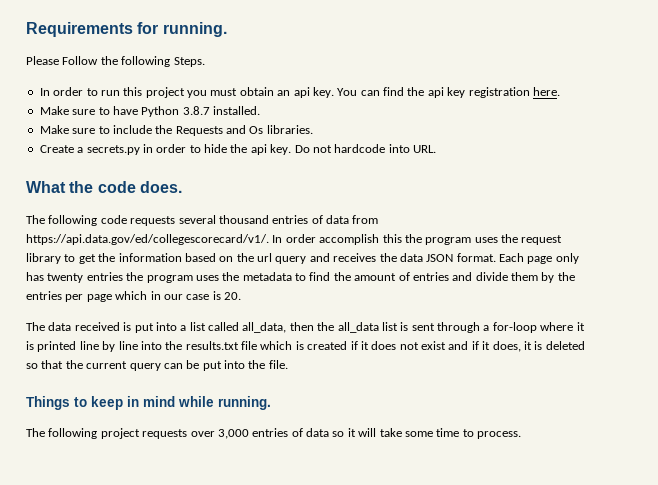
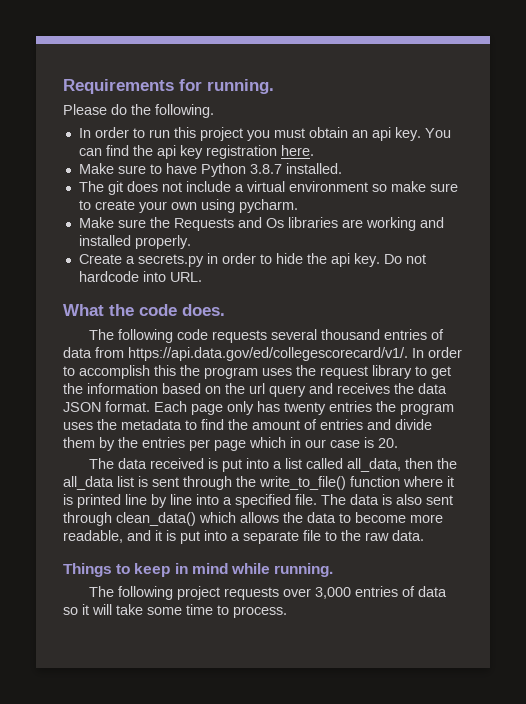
[62,56,205,67] Follow the following Steps. -> [111,104,214,118] do the following.
[39,125,152,134] // Make sure to include -> [78,181,458,195] [78,199,298,213] [78,217,146,228] // The git does not include a virtual environment so make sure to create your own using pycharm. // Make sure
[266,125,313,134] libraries. -> [287,217,444,231] [78,235,191,249] libraries are working and installed properly.
(316, 238) none -> [63,366,75,376] to
[483,322,537,333] a for-loop -> [236,476,400,490] the write_to_file() function
[165,341,585,352] [26,360,288,371] the results.txt file which is created if it does not exist and if it does, it is deleted so that the current query can be put into the file. -> [223,494,453,508] [63,512,443,526] [63,530,424,544] a specified file. The data is also sent through clean_data() which allows the data to become more readable, and it is put into a separate file to the raw data.

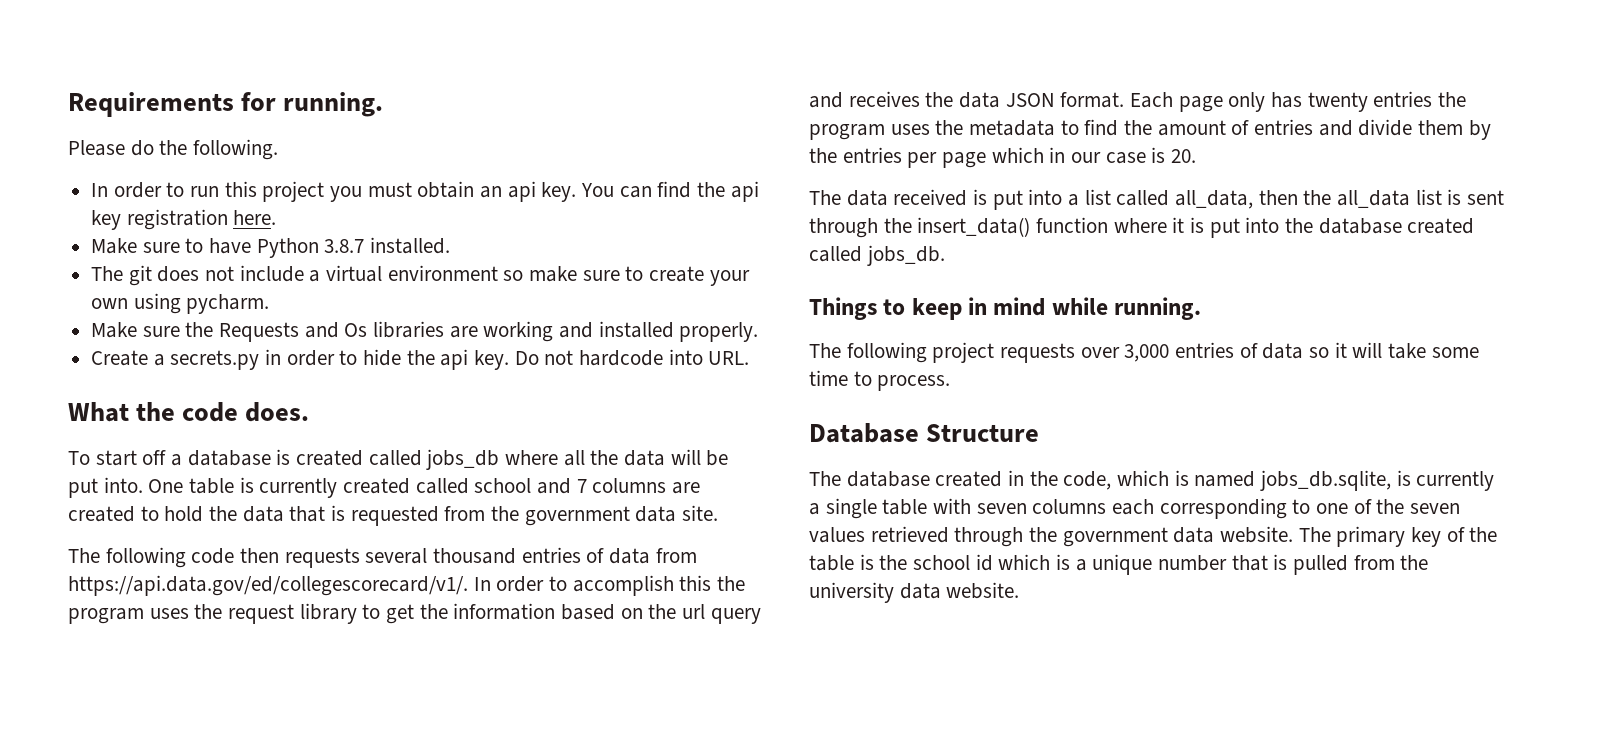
(225, 310) none -> [68,449,729,470] [68,477,701,498] [68,505,719,526] // To start off a database is created called jobs_db where all the data will be put into. One table is currently created called school and 7 columns are created to hold the data that is requested from the government data site.
(209, 334) none -> [240,548,280,563] then
[259,476,346,490] write_to_file() -> [917,217,1031,237] insert_data()
[77,494,453,508] [63,512,443,526] [63,530,424,544] printed line by line into a specified file. The data is also sent through clean_data() which allows the data to become more readable, and it is put into a separate file to the raw data. -> [1209,217,1475,238] [809,245,945,266] put into the database created called jobs_db.
(287, 612) none -> [809,423,1040,443] [809,470,1495,491] [809,498,1461,519] [809,526,1498,547] [809,554,1429,575] [809,582,1020,603] // Database Structure // The database created in the code, which is named jobs_db.sqlite, is currently a single table with seven columns each corresponding to one of the seven values retrieved through the government data website. The primary key of the table is the school id which is a unique number that is pulled from the university data website.

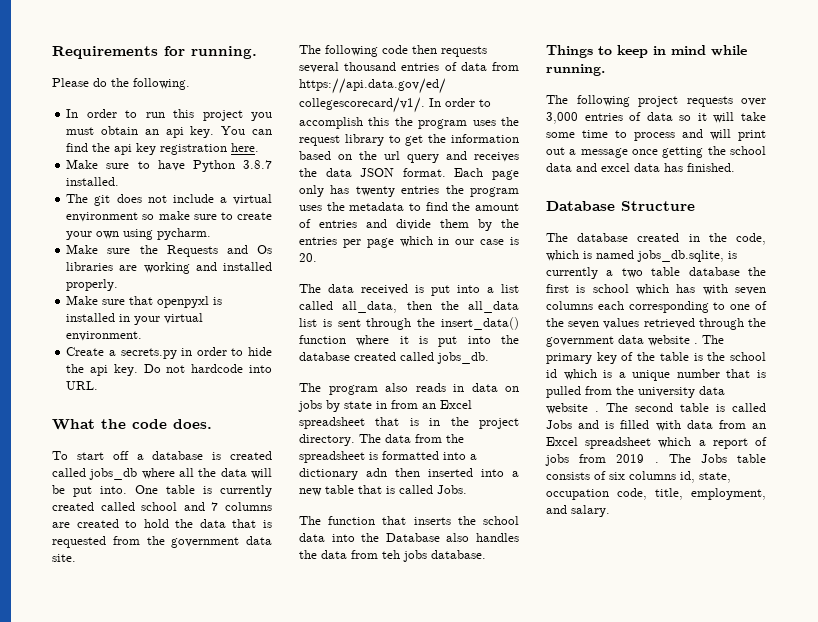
(759, 332) none -> [66,295,223,308] [66,313,204,325] [66,331,143,341] // Make sure that openpyxl is installed in your virtual environment.
(945, 255) none -> [299,383,519,395] [298,400,472,412] [299,417,519,429] [299,434,464,446] [299,451,477,463] [299,468,519,480] [299,485,467,496] [299,516,519,525] [299,533,519,542] [299,550,486,562] // The program also reads in data on jobs by state in from an Excel spreadsheet that is in the project directory. The data from the spreadsheet is formatted into a dictionary adn then inserted into a new table that is called Jobs. // The function that inserts the school data into the Database also handles the data from teh jobs database.
[877,375,951,391] process. -> [634,129,766,141] [546,146,766,158] [546,163,735,172] process and will print out a message once getting the school data and excel data has finished.
[825,498,928,519] single table -> [621,267,766,278] [546,284,696,295] two table database the first is school which has
[1220,526,1294,543] website. -> [648,335,698,346] website .
[946,582,1020,599] website. -> [546,403,766,414] [546,420,766,431] [546,437,767,449] [545,454,766,466] [546,471,731,483] [546,488,766,500] [546,505,610,517] website . The second table is called Jobs and is filled with data from an Excel spreadsheet which a report of jobs from 2019 . The Jobs table consists of six columns id, state, occupation code, title, employment, and salary.

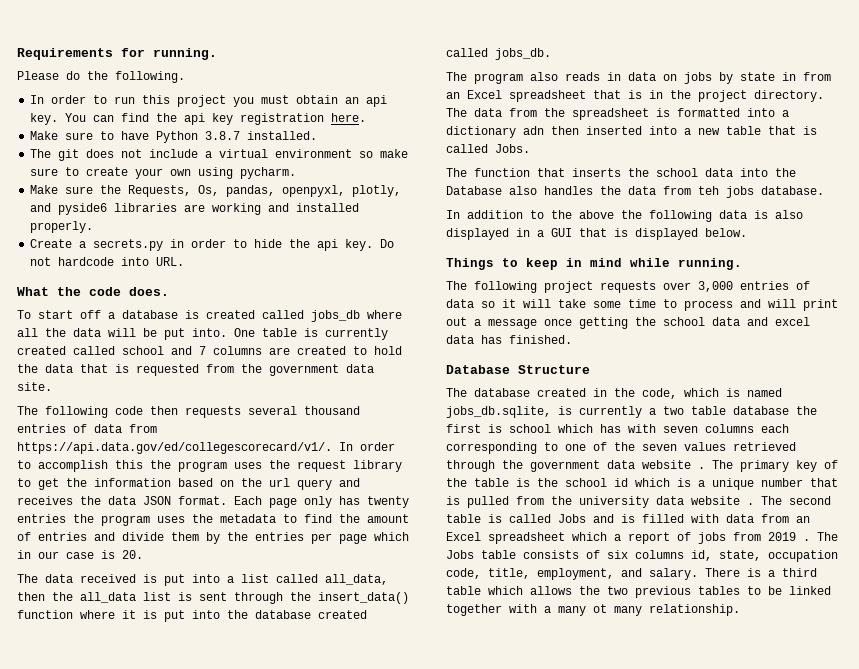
[166,245,272,257] Requests and Os -> [128,185,402,197] [30,203,108,215] Requests, Os, pandas, openpyxl, plotly, and pyside6
[66,295,223,308] [66,313,204,325] [66,331,143,341] // Make sure that openpyxl is installed in your virtual environment. -> (94, 227) none
(486, 554) none -> [446,210,803,222] [446,228,747,240] // In addition to the above the following data is also displayed in a GUI that is displayed below.
(610, 511) none -> [705,568,817,577] [446,586,831,598] [446,604,740,616] There is a third table which allows the two previous tables to be linked together with a many ot many relationship.

